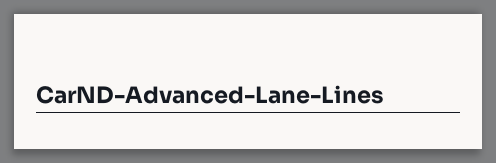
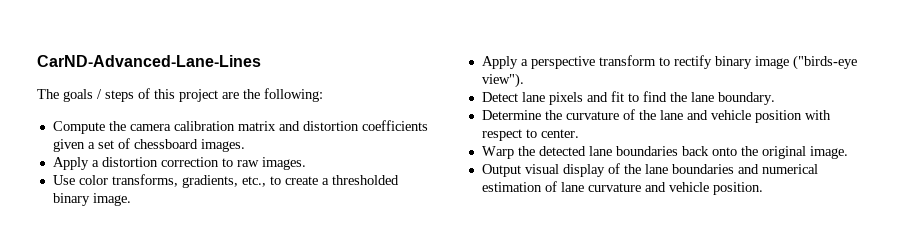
(384, 94) none -> [37,88,323,102] [52,120,428,134] [52,138,245,152] [52,157,306,170] [52,174,399,188] [52,193,131,206] [481,55,857,70] [481,73,524,88] [481,91,775,105] [481,109,831,123] [481,129,579,141] [481,146,848,159] [481,163,818,177] [481,181,763,195] // The goals / steps of this project are the following: // Compute the camera calibration matrix and distortion coefficients given a set of chessboard images. // Apply a distortion correction to raw images. // Use color transforms, gradients, etc., to create a thresholded binary image. // Apply a perspective transform to rectify binary image ("birds-eye view"). // Detect lane pixels and fit to find the lane boundary. // Determine the curvature of the lane and vehicle position with respect to center. // Warp the detected lane boundaries back onto the original image. // Output visual display of the lane boundaries and numerical estimation of lane curvature and vehicle position.

